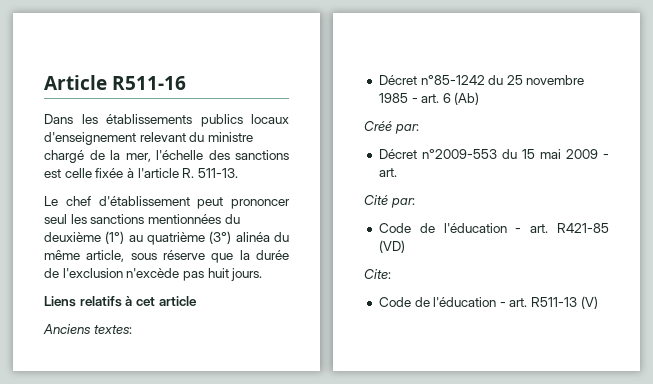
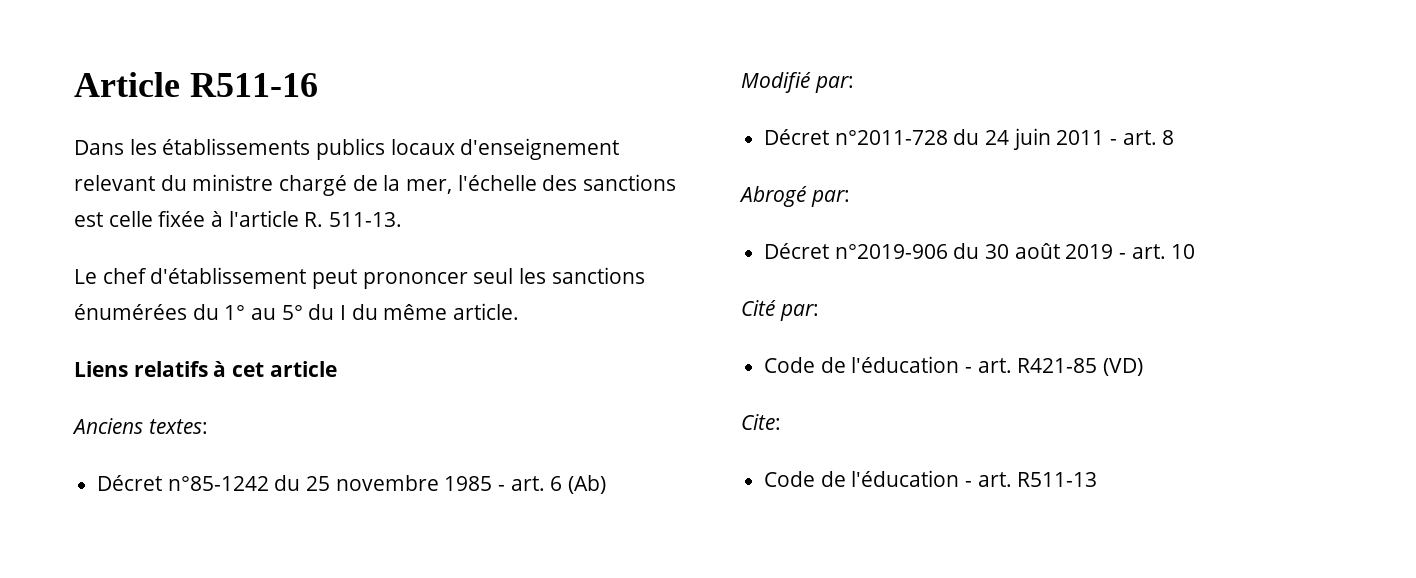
[147,214,240,224] [44,231,289,245] [44,250,289,263] [44,268,263,281] mentionnées du deuxième (1°) au quatrième (3°) alinéa du même article, sous réserve que la durée de l'exclusion n'excède pas huit jours. -> [74,303,520,320] énumérées du 1° au 5° du I du même article.
[364,121,419,134] [378,149,609,159] [378,168,397,177] Créé par: // Décret n°2009-553 du 15 mai 2009 - art. -> [741,72,854,93] [764,128,1175,150] [739,186,850,207] [764,243,1196,259] Modifié par: // Décret n°2011-728 du 24 juin 2011 - art. 8 // Abrogé par: // Décret n°2019-906 du 30 août 2019 - art. 10
[580,296,598,309] (V) -> (1098, 479) none

